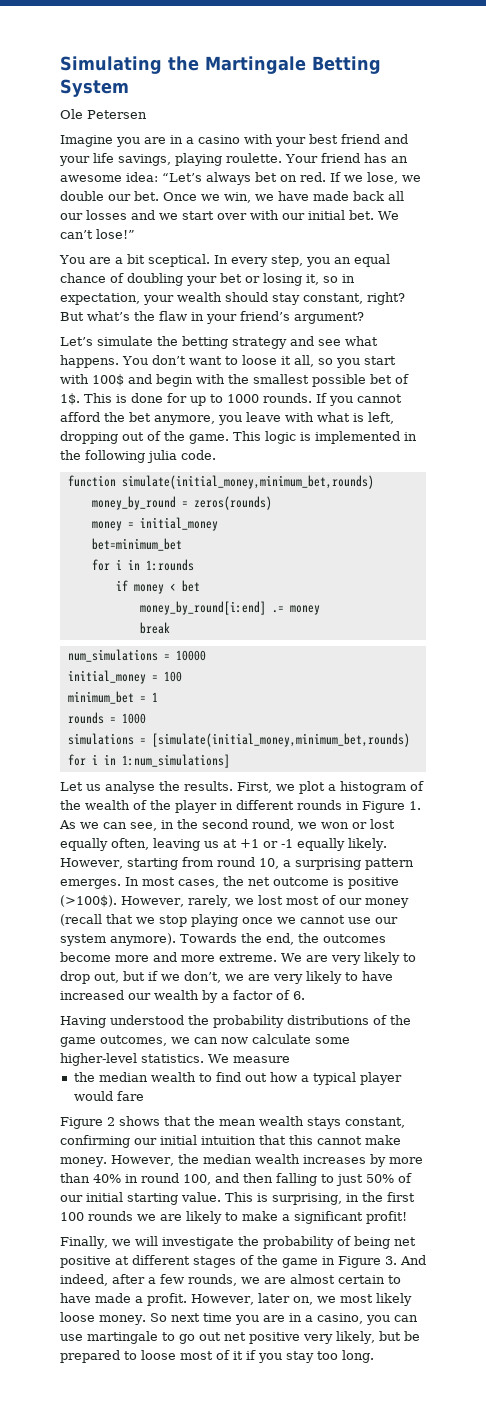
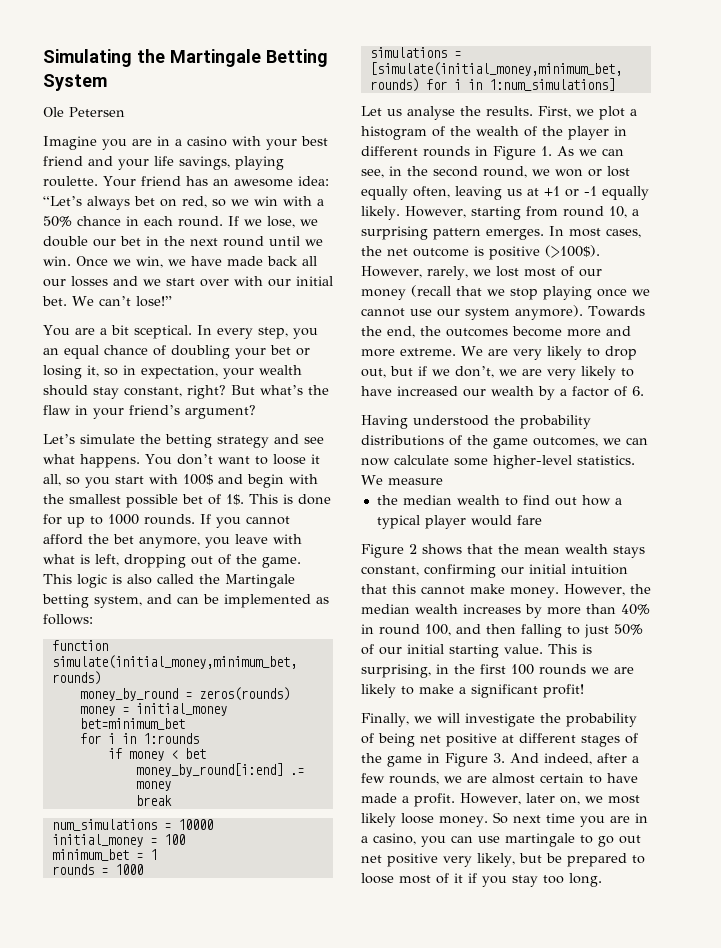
[300,172,326,182] red. -> [182,196,324,208] [43,216,223,227] red, so we win with a 50% chance in each round.
[134,191,159,201] bet. -> [120,236,323,247] [43,256,71,266] bet in the next round until we win.
[315,431,417,444] [60,450,216,463] implemented in the following julia code. -> [127,574,295,588] [42,594,329,608] [43,614,93,625] also called the Martingale betting system, and can be implemented as follows:

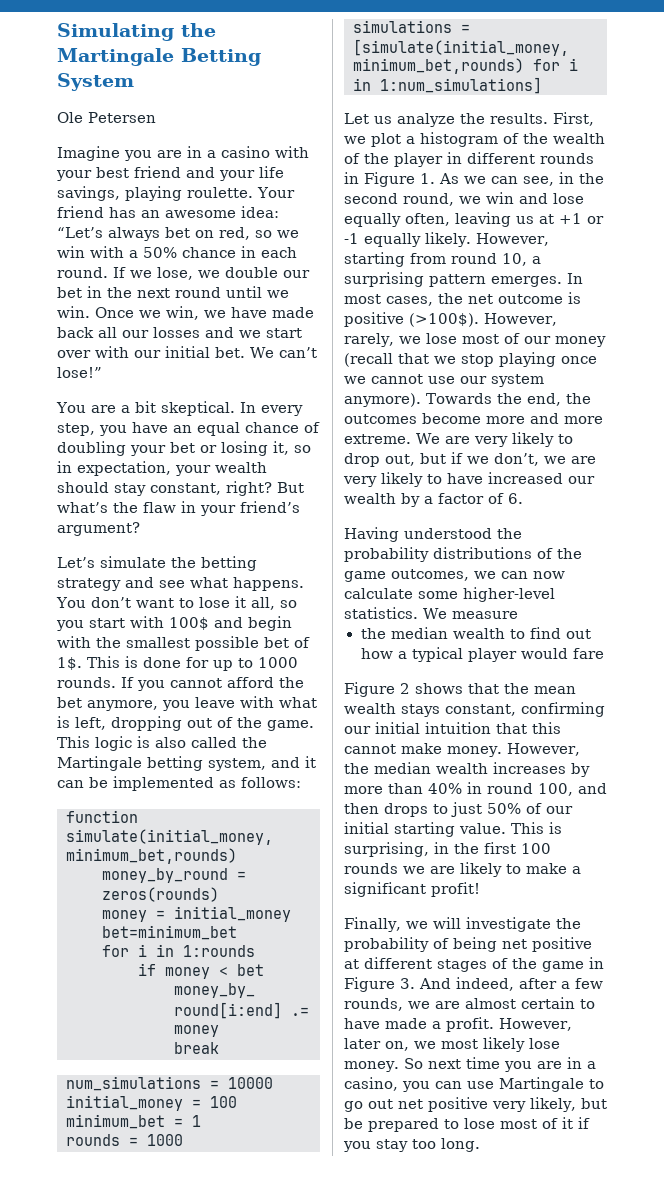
[133,325,192,339] sceptical. -> [160,401,235,416] skeptical.
(318, 333) none -> [132,422,168,433] have
[272,454,306,465] loose -> [198,597,230,608] lose
(172, 599) none -> [305,756,316,768] it
[407,106,455,120] analyse -> [397,113,455,127] analyze
[555,166,630,177] won or lost -> [486,192,584,204] win and lose
[495,266,519,277] lost -> [425,333,457,344] lose
[521,624,562,638] falling -> [384,803,428,817] drops
[401,813,434,824] loose -> [529,1038,560,1049] lose
[505,833,575,847] martingale -> [499,1077,584,1092] Martingale
[361,873,394,884] loose -> [464,1118,495,1129] lose

